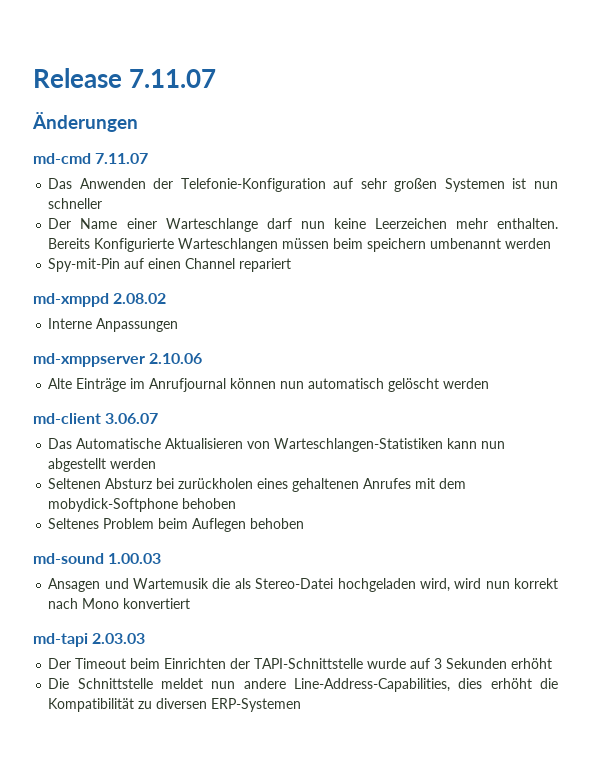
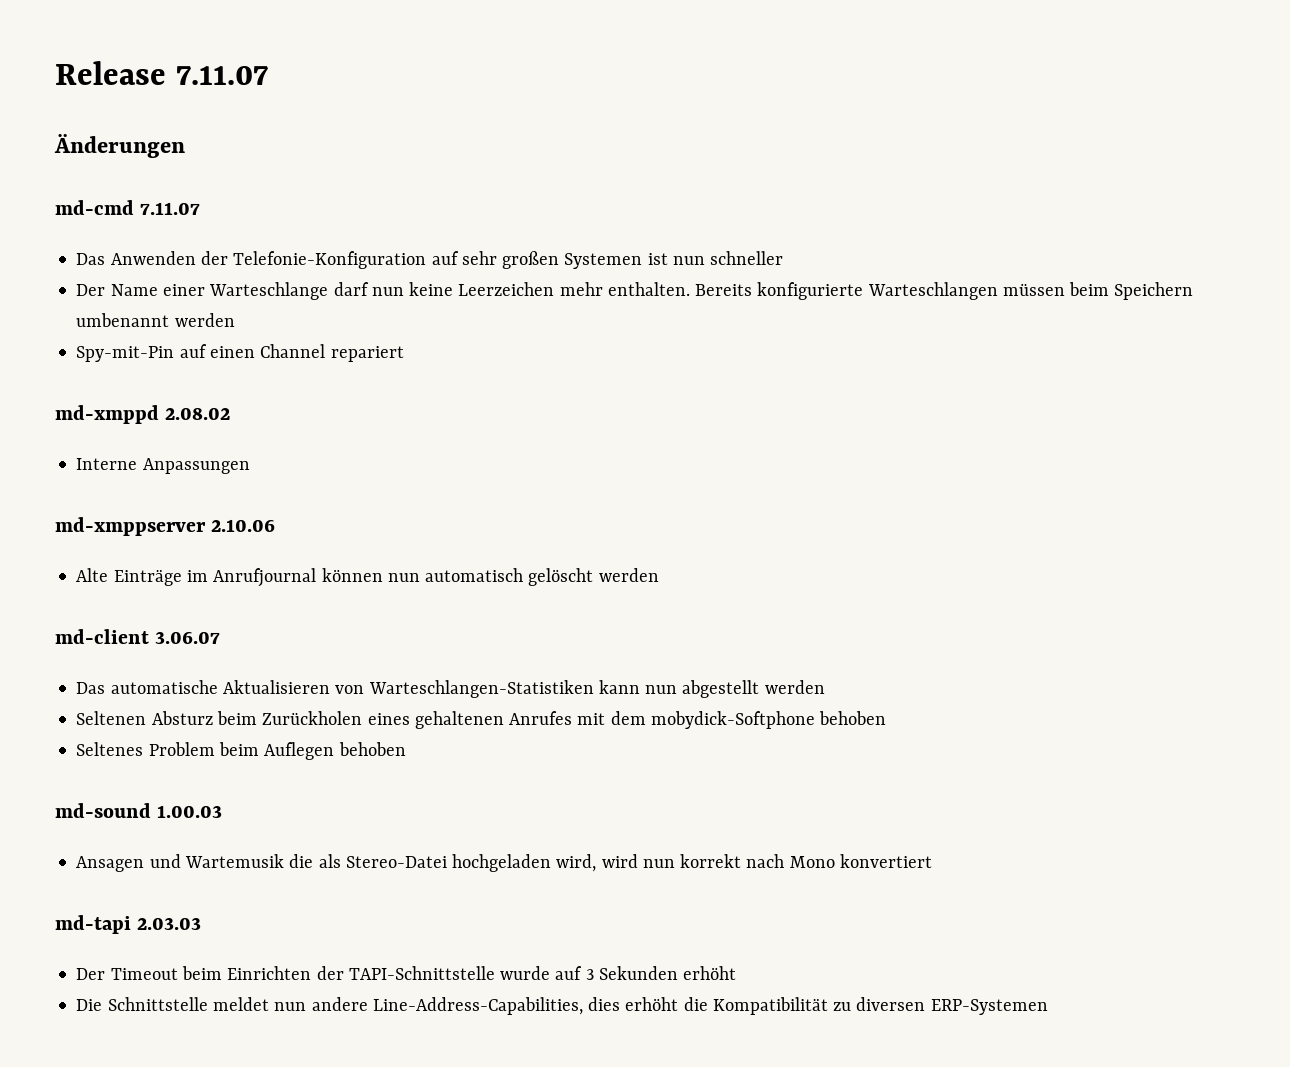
[94,238,175,252] Konfigurierte -> [757,282,864,300] konfigurierte
[367,238,427,252] speichern -> [1114,282,1194,300] Speichern
[76,438,162,449] Automatische -> [110,680,218,694] automatische
[156,478,254,489] bei zurückholen -> [216,711,363,725] beim Zurückholen

